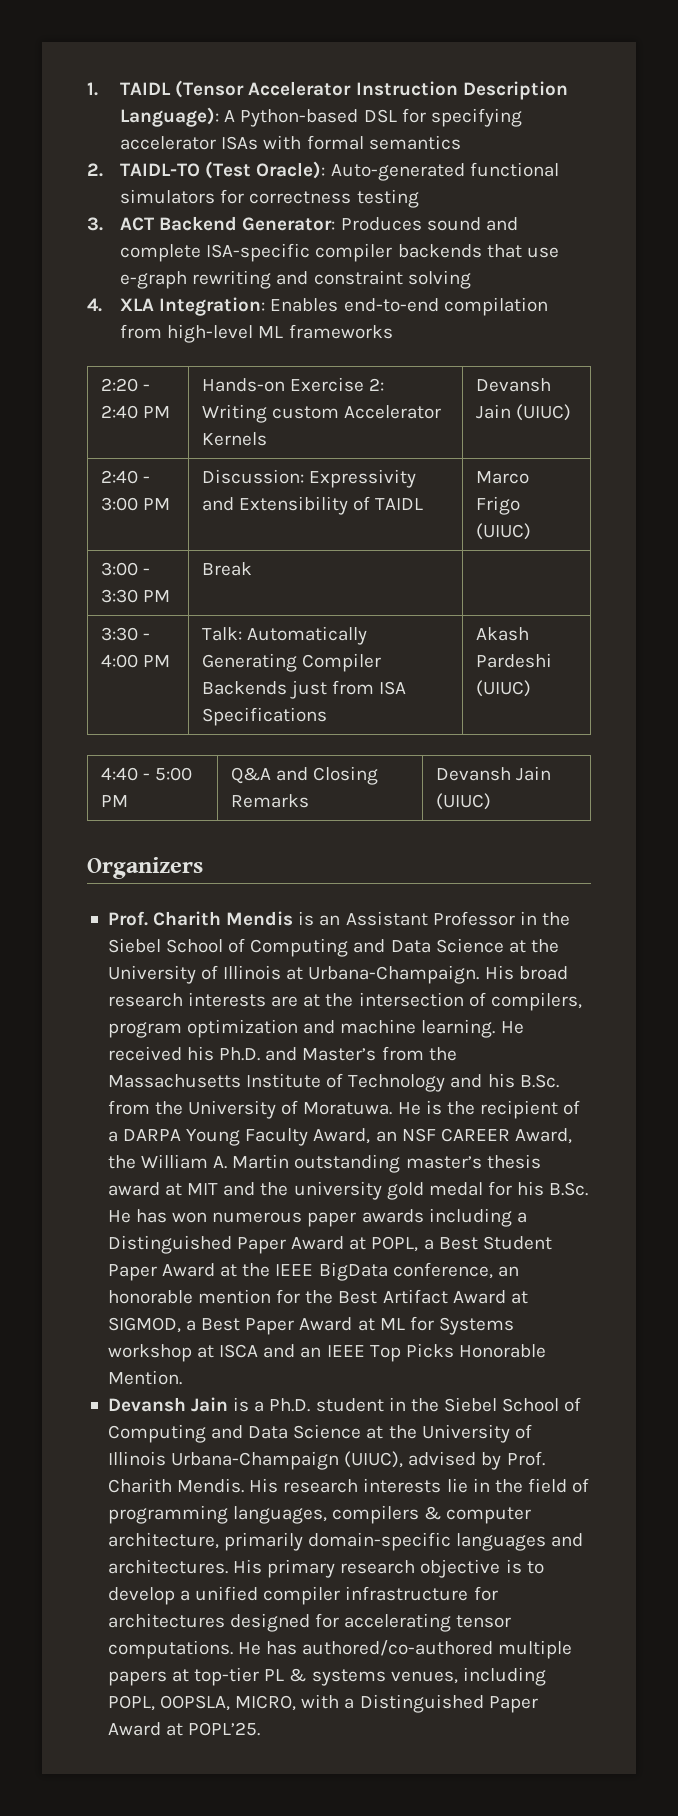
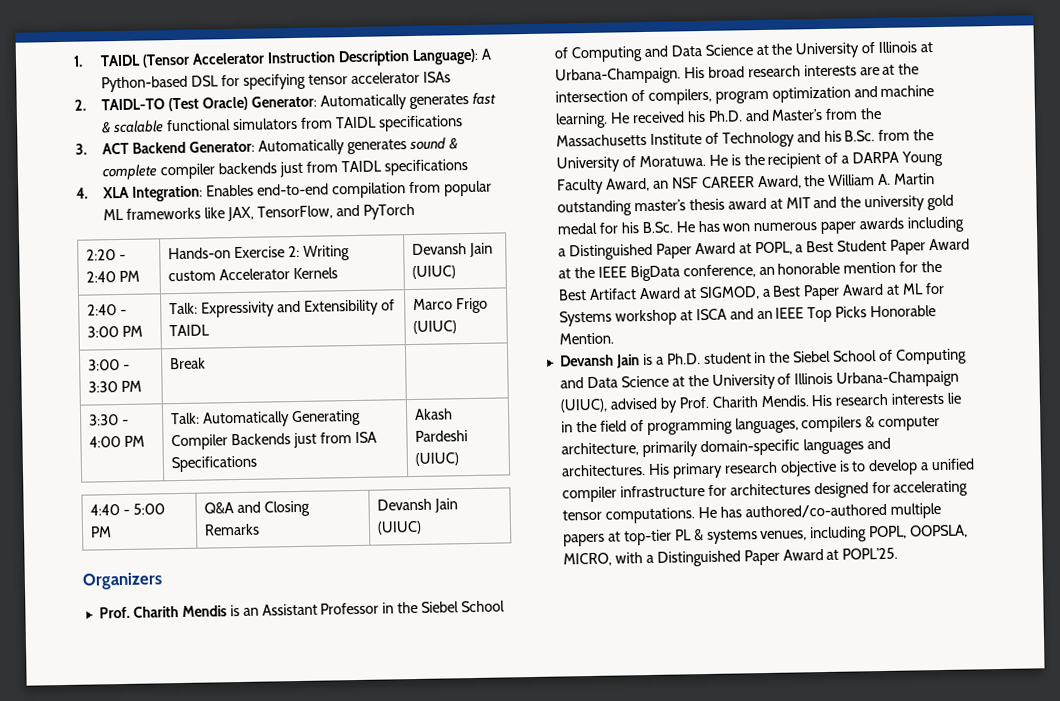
(522, 117) none -> [308,74,349,85] tensor
[263,135,461,150] with formal semantics -> (451, 77) none
[256,161,559,181] [120,189,419,208] [87,216,518,231] [120,243,559,262] [120,270,471,289] Oracle): Auto-generated functional simulators for correctness testing // 3. ACT Backend Generator: Produces sound and complete ISA-specific compiler backends that use e-graph rewriting and constraint solving -> [202,92,496,111] [102,115,463,134] [75,137,458,156] [102,159,468,181] Oracle) Generator: Automatically generates fast & scalable functional simulators from TAIDL specifications // 3. ACT Backend Generator: Automatically generates sound & complete compiler backends just from TAIDL specifications
[167,324,254,343] high-level -> [443,180,492,197] popular
(393, 331) none -> [204,203,415,222] like JAX, TensorFlow, and PyTorch
[201,469,304,484] Discussion: -> [168,302,198,315] Talk:

